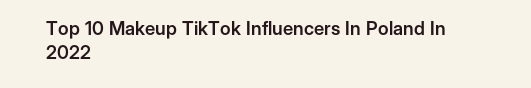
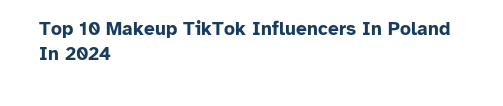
[46,45,91,59] 2022 -> [65,47,111,60] 2024

